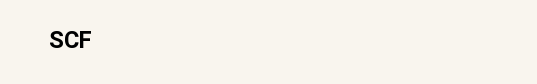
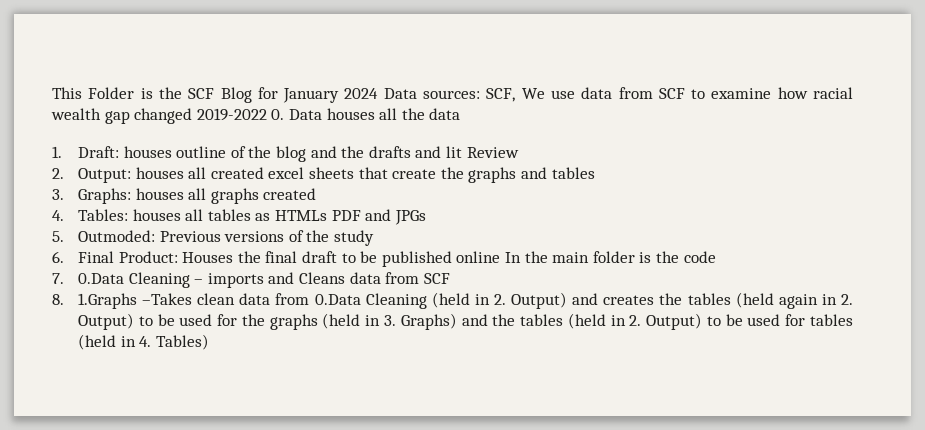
[49,31,92,48] SCF -> [52,87,853,103] [51,108,461,124] [52,146,519,162] [52,167,595,183] [52,188,317,204] [52,209,426,225] [52,230,375,246] [52,251,716,267] [52,272,450,288] [52,292,853,309] [78,313,853,330] [78,334,209,350] This Folder is the SCF Blog for January 2024 Data sources: SCF, We use data from SCF to examine how racial wealth gap changed 2019-2022 0. Data houses all the data // 1. Draft: houses outline of the blog and the drafts and lit Review // 2. Output: houses all created excel sheets that create the graphs and tables // 3. Graphs: houses all graphs created // 4. Tables: houses all tables as HTMLs PDF and JPGs // 5. Outmoded: Previous versions of the study // 6. Final Product: Houses the final draft to be published online In the main folder is the code // 7. 0.Data Cleaning – imports and Cleans data from SCF // 8. 1.Graphs –Takes clean data from 0.Data Cleaning (held in 2. Output) and creates the tables (held again in 2. Output) to be used for the graphs (held in 3. Graphs) and the tables (held in 2. Output) to be used for tables (held in 4. Tables)

